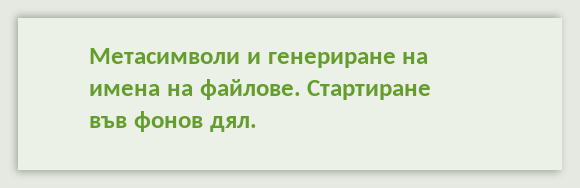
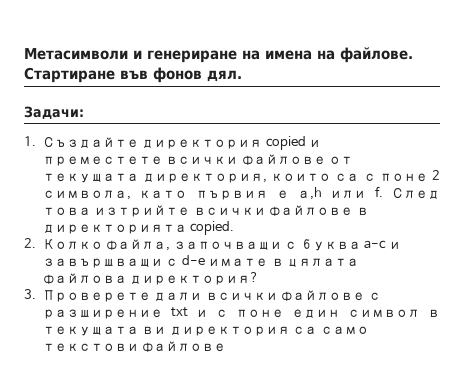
(257, 124) none -> [24,106,84,119] [24,136,322,150] [42,154,354,166] [42,170,440,183] [42,186,440,200] [42,205,369,217] [42,221,235,235] [24,238,401,251] [42,255,360,268] [42,272,260,285] [24,289,381,302] [42,307,440,319] [42,326,369,336] [42,341,227,352] // Задачи: // 1. Създайте директория copied и преместете всички файлове от текущата директория, които са с поне 2 символа, като първия е а,h или f. След това изтрийте всички файлове в директорията copied. // 2. Колко файла, започващи с буква a-c и завършващи с d-e имате в цялата файлова директория? // 3. Проверете дали всички файлове с разширение txt и с поне един символ в текущата ви директория са само текстови файлове

